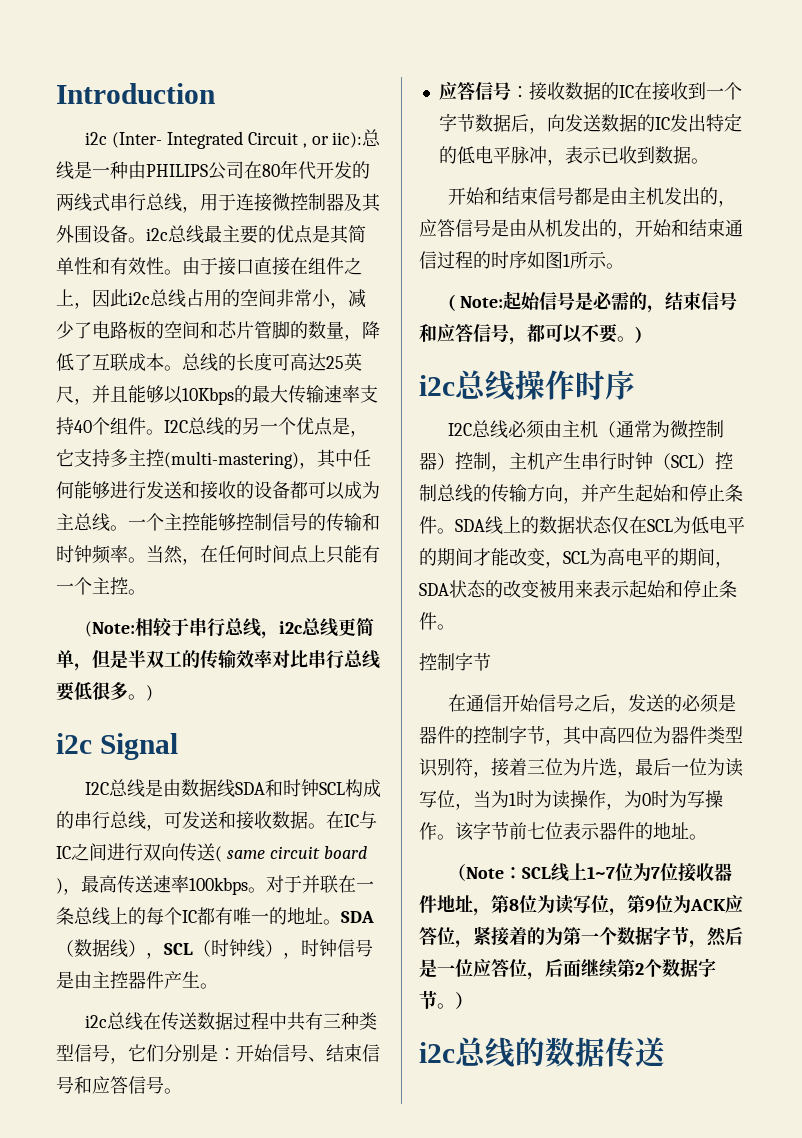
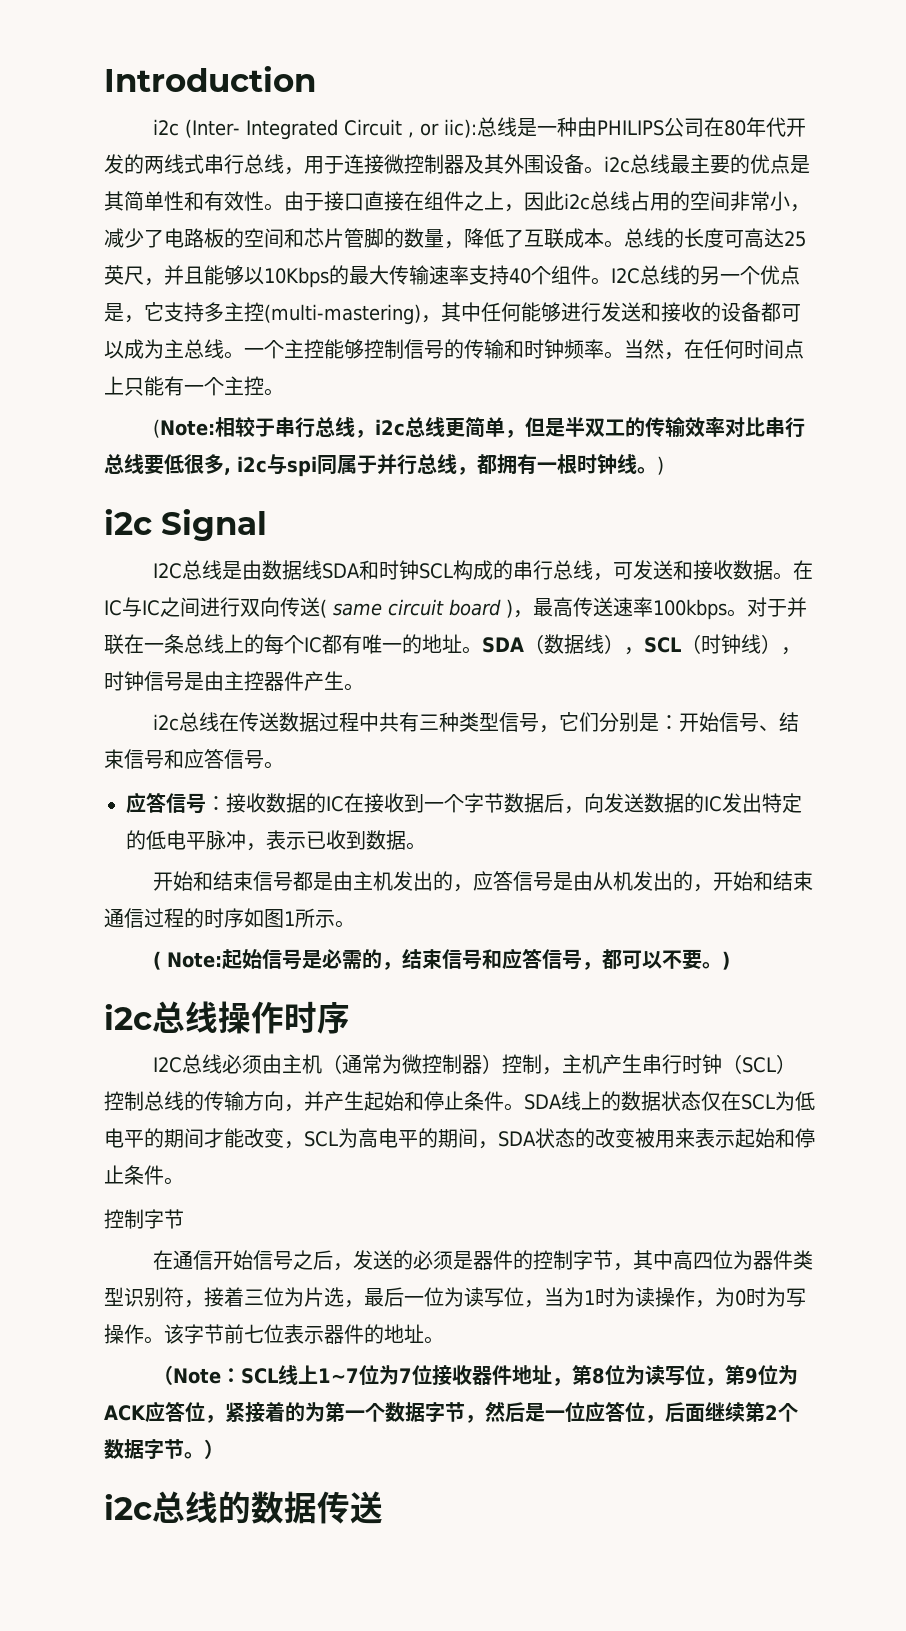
(128, 691) none -> [224,454,637,477] , i2c与spi同属于并行总线，都拥有一根时钟线

